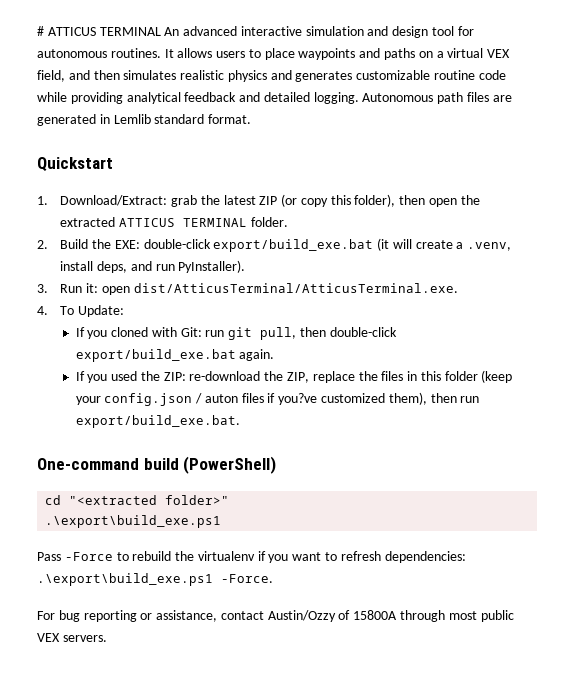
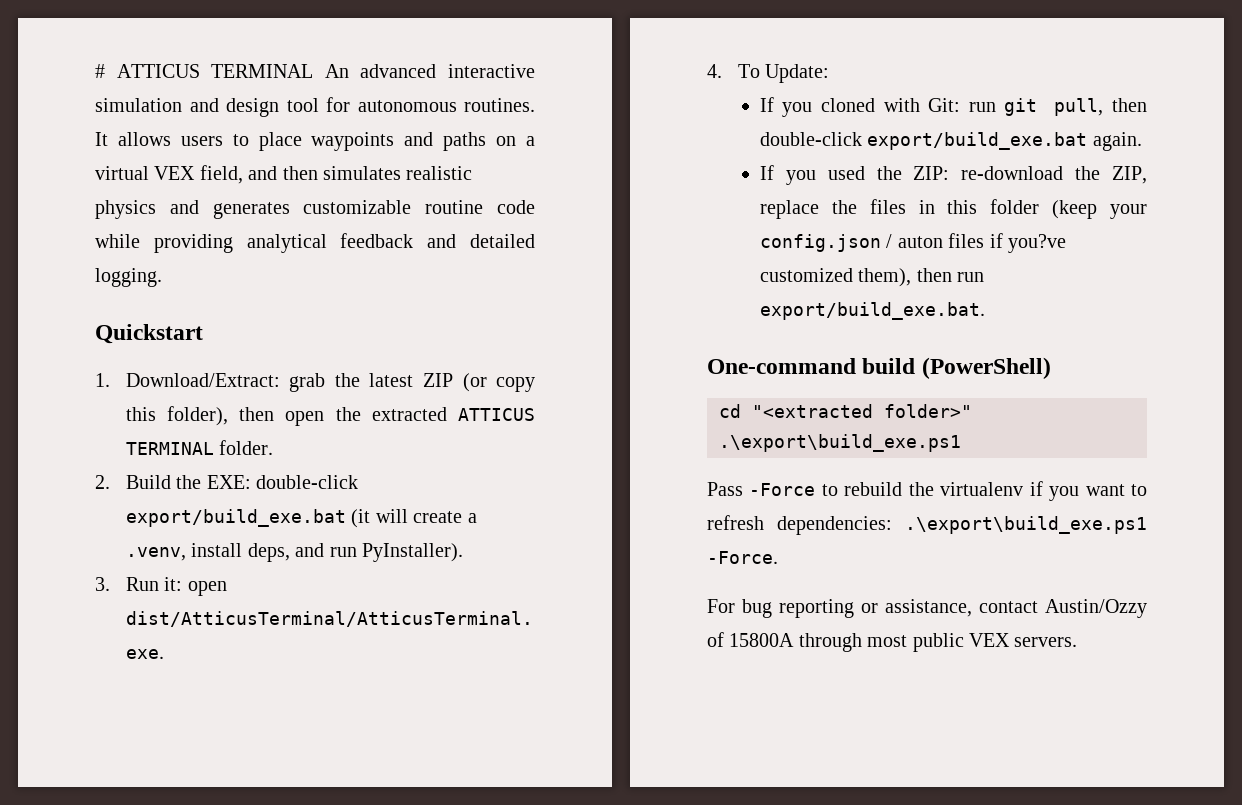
[362,92,512,104] [37,114,252,126] Autonomous path files are generated in Lemlib standard format. -> (162, 277) none

